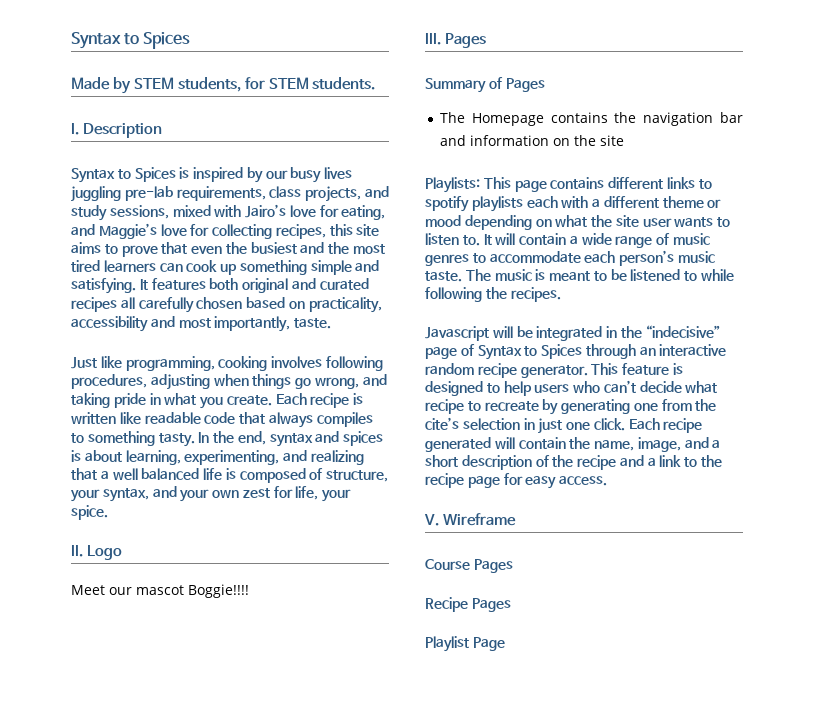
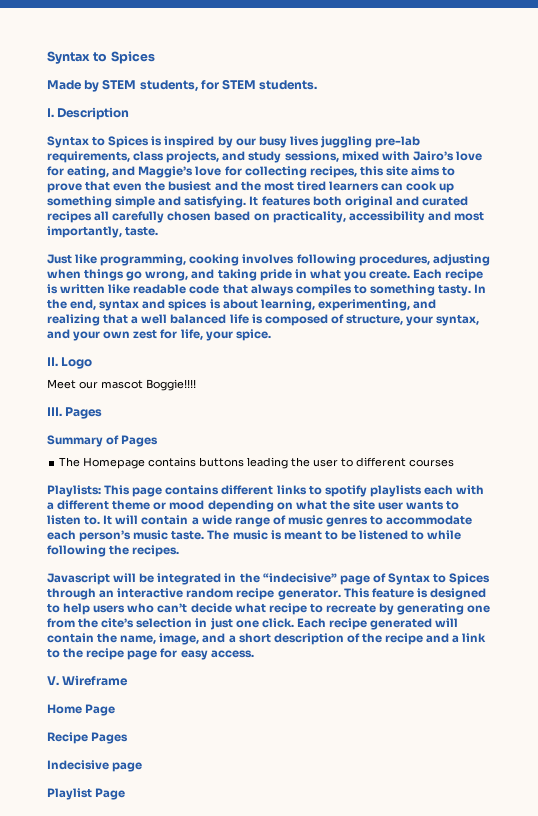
[614,112,743,126] [439,135,624,146] the navigation bar and information on the site -> [199,457,455,469] buttons leading the user to different courses
[425,559,513,573] Course Pages -> [47,704,116,716] Home Page
(511, 605) none -> [47,760,143,772] // Indecisive page

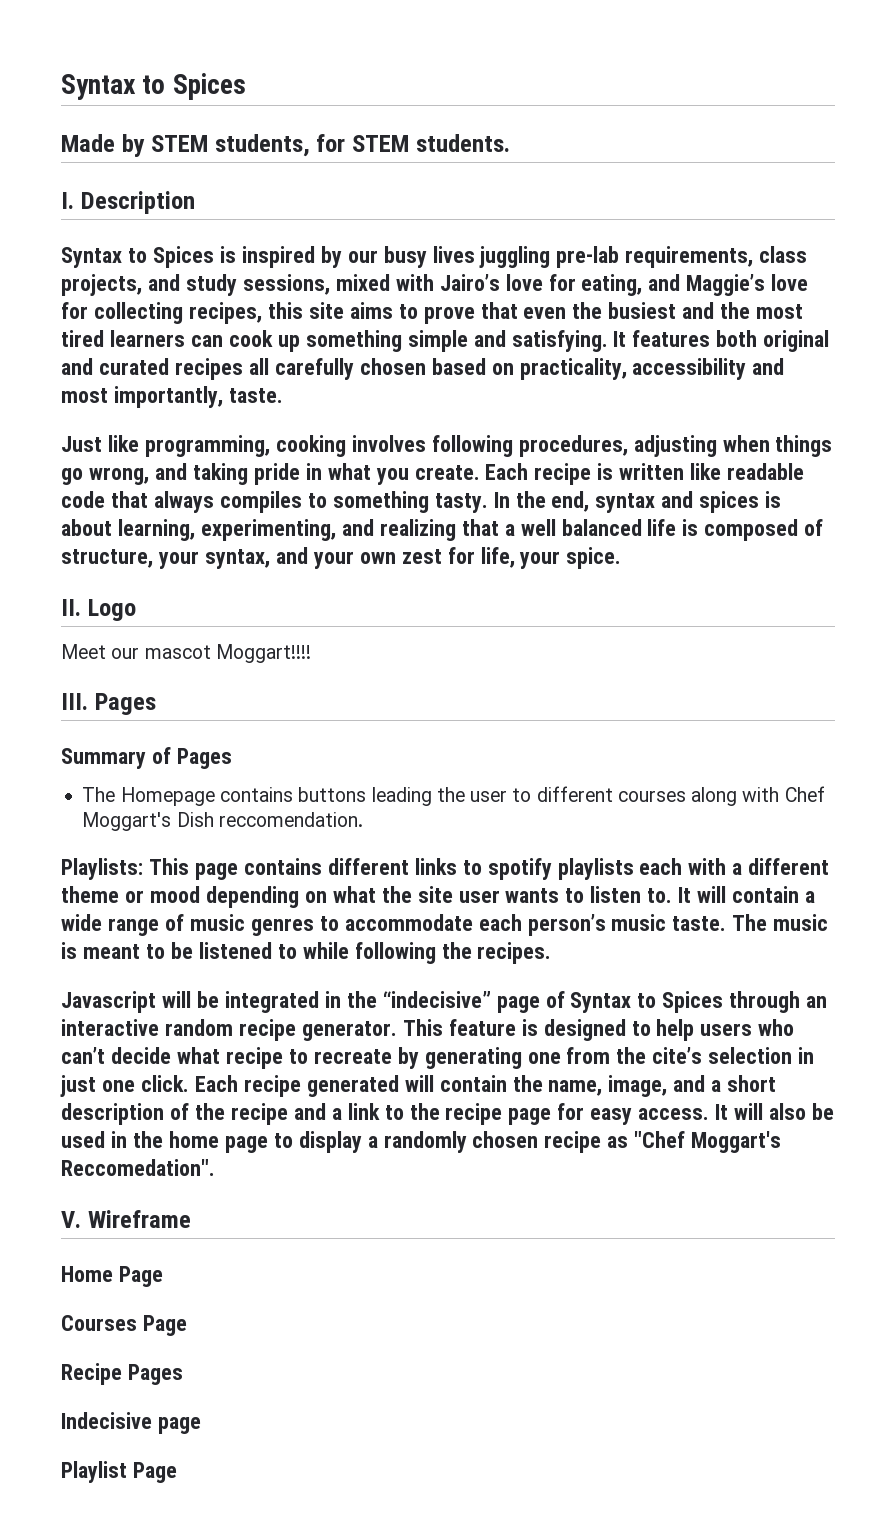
[146,379,196,391] Boggie!!!! -> [215,644,311,663] Moggart!!!!
(455, 463) none -> [691,786,825,806] [82,812,363,831] along with Chef Moggart's Dish reccomendation.
(254, 654) none -> [715,1103,834,1120] [61,1131,782,1153] [61,1159,215,1176] It will also be used in the home page to display a randomly chosen recipe as "Chef Moggart's Reccomedation".
(116, 710) none -> [61,1315,187,1336] // Courses Page

